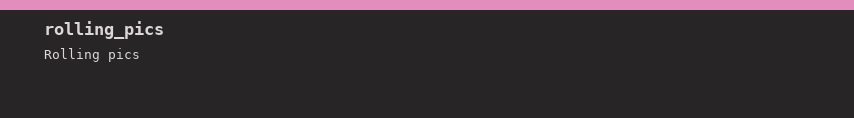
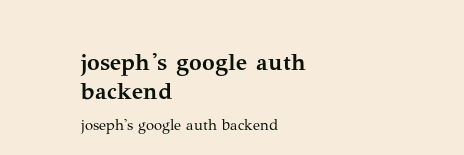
[44,21,164,39] [44,48,140,62] rolling_pics // Rolling pics -> [80,53,306,76] [80,83,173,100] [80,119,278,134] joseph's google auth backend // joseph's google auth backend

